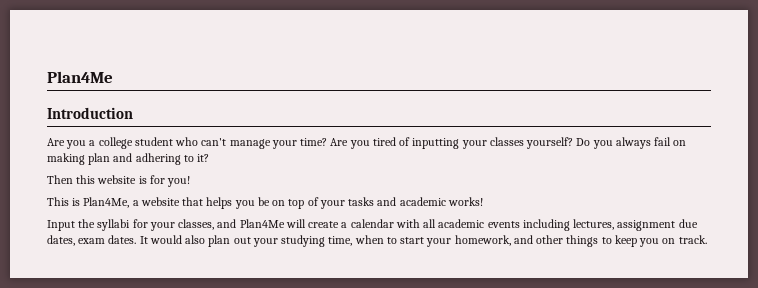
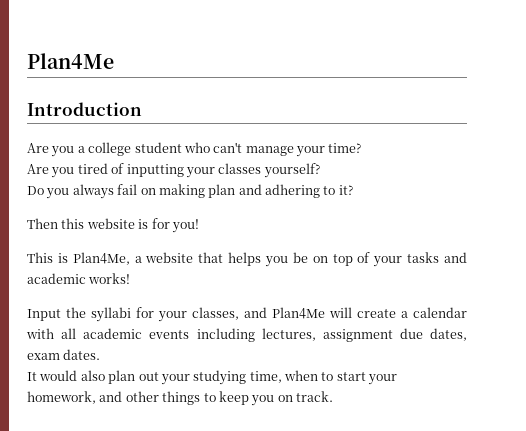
(328, 142) none -> (362, 148) //
(574, 143) none -> (320, 170) //
(137, 239) none -> (101, 354) //

